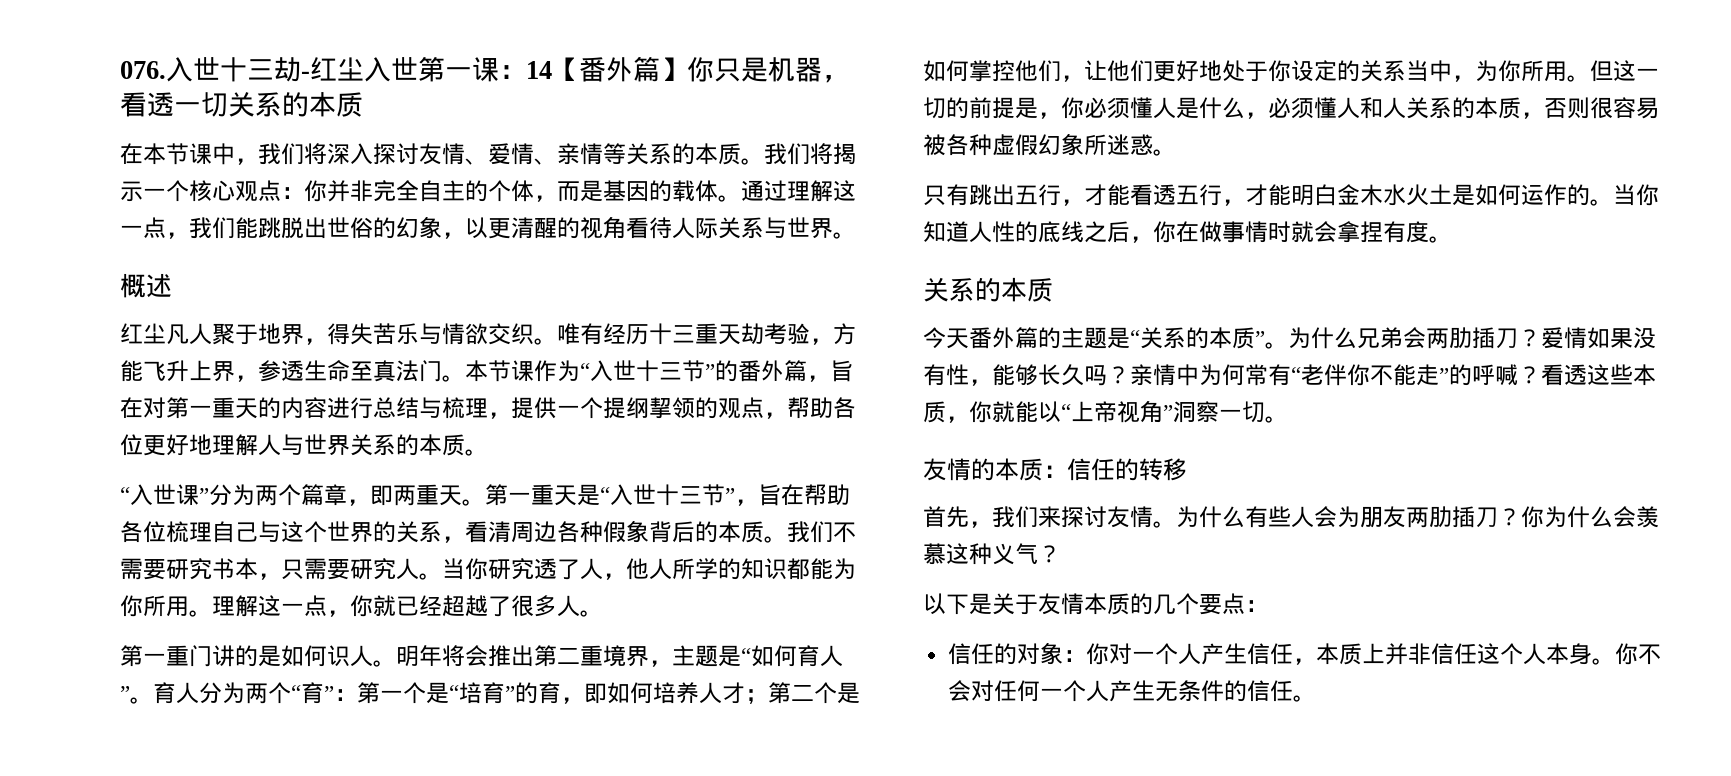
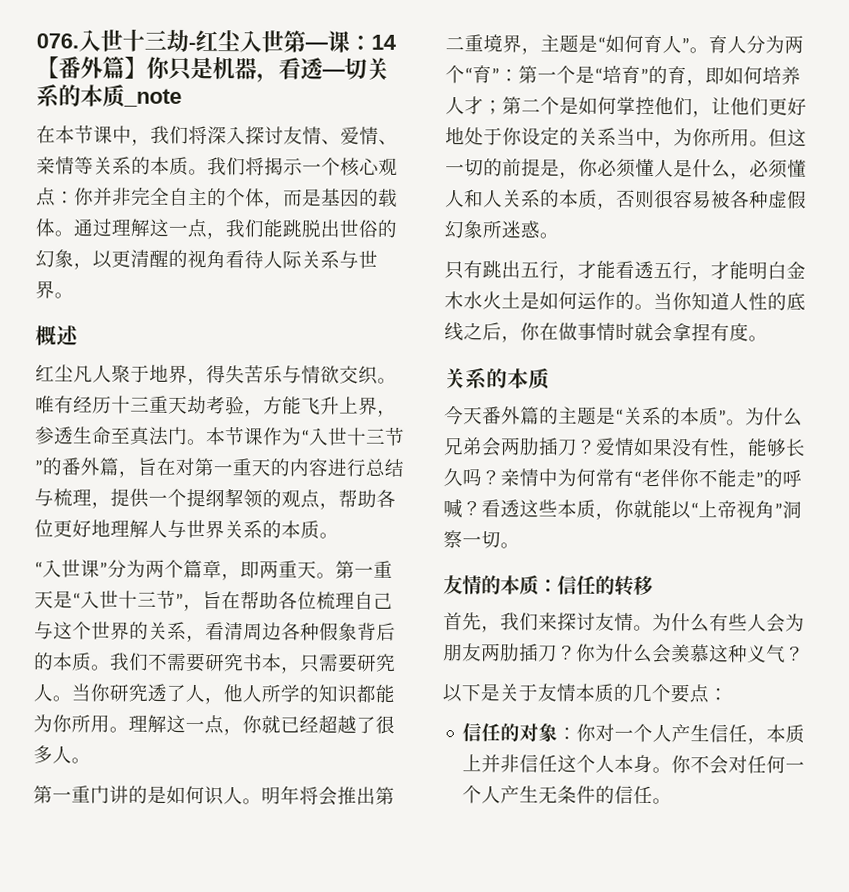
[445,67,472,79] 一 -> [305,41,328,50] —
[174,102,201,114] 一 -> [322,68,345,77] —
(363, 104) none -> [123,88,182,107] _note

